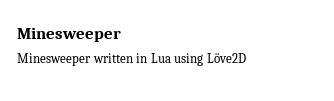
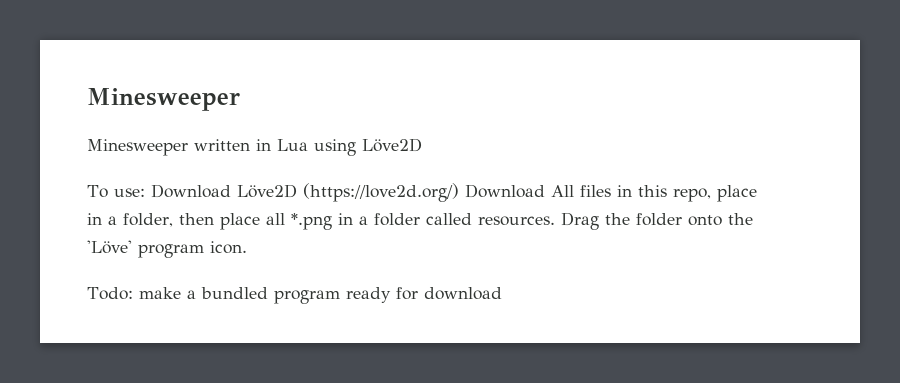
(246, 58) none -> [87,183,757,202] [87,212,753,230] [87,240,247,258] [87,287,502,304] // To use: Download Löve2D (https://love2d.org/) Download All files in this repo, place in a folder, then place all *.png in a folder called resources. Drag the folder onto the 'Löve' program icon. // Todo: make a bundled program ready for download

